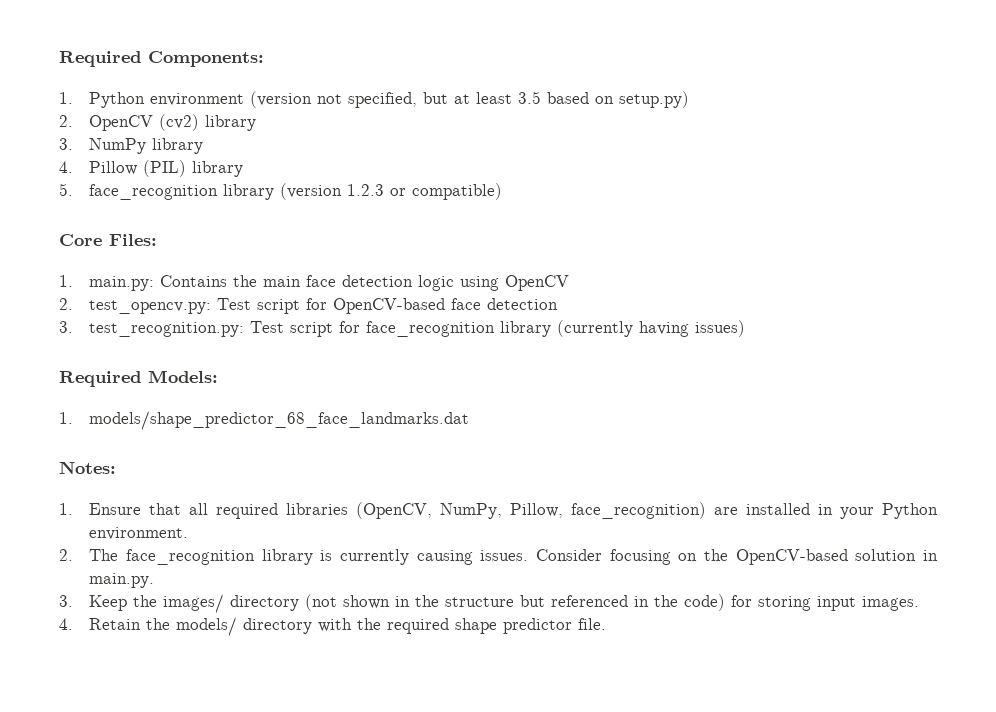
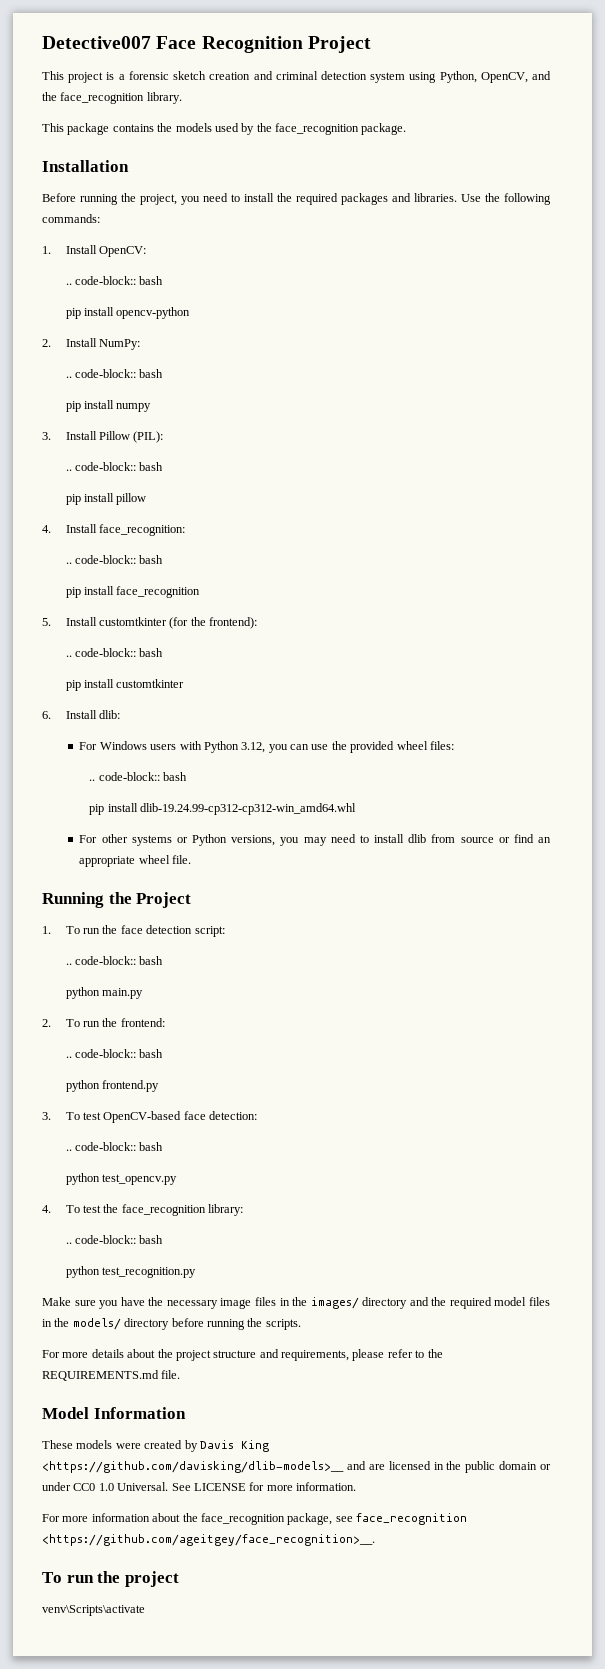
[59,51,264,67] [59,91,690,108] [59,114,257,131] [59,138,204,154] [59,160,244,177] [59,183,503,200] [59,234,157,246] [59,275,570,291] [59,298,559,314] [59,320,746,337] [59,370,218,387] [59,411,470,430] [59,461,116,474] [59,502,939,519] [89,527,189,540] [59,549,938,565] [89,573,155,588] [59,594,920,613] [59,617,607,636] Required Components: // 1. Python environment (version not specified, but at least 3.5 based on setup.py) // 2. OpenCV (cv2) library // 3. NumPy library // 4. Pillow (PIL) library // 5. face_recognition library (version 1.2.3 or compatible) // Core Files: // 1. main.py: Contains the main face detection logic using OpenCV // 2. test_opencv.py: Test script for OpenCV-based face detection // 3. test_recognition.py: Test script for face_recognition library (currently having issues) // Required Models: // 1. models/shape_predictor_68_face_landmarks.dat // Notes: // 1. Ensure that all required libraries (OpenCV, NumPy, Pillow, face_recognition) are installed in your Python environment. // 2. The face_recognition library is currently causing issues. Consider focusing on the OpenCV-based solution in main.py. // 3. Keep the images/ directory (not shown in the structure but referenced in the code) for storing input images. // 4. Retain the models/ directory with the required shape predictor file. -> [42,36,371,53] [42,71,551,83] [42,92,182,104] [42,123,407,135] [42,160,129,172] [42,193,551,205] [42,214,100,223] [42,245,147,257] [65,276,164,285] [65,307,191,319] [42,338,141,350] [65,369,164,378] [65,400,152,412] [42,431,164,443] [65,462,164,471] [65,493,147,505] [42,524,186,536] [65,555,164,564] [65,586,201,598] [42,617,258,629] [65,648,164,657] [65,679,185,691] [42,710,121,719] [79,741,454,753] [89,772,188,781] [89,803,357,815] [79,834,552,846] [79,855,192,867] [42,892,192,908] [42,925,225,937] [65,956,164,965] [65,987,144,999] [42,1018,165,1027] [65,1049,164,1058] [65,1080,160,1092] [42,1111,258,1123] [65,1142,164,1151] [65,1173,178,1185] [42,1204,244,1216] [65,1235,164,1244] [65,1266,197,1278] [42,1297,550,1309] [42,1318,301,1330] [42,1349,443,1361] [42,1370,181,1381] [42,1407,186,1419] [42,1440,269,1452] [42,1461,551,1473] [42,1482,356,1491] [42,1513,467,1525] [42,1534,375,1546] [42,1571,179,1587] [42,1605,145,1616] Detective007 Face Recognition Project // This project is a forensic sketch creation and criminal detection system using Python, OpenCV, and the face_recognition library. // This package contains the models used by the face_recognition package. // Installation // Before running the project, you need to install the required packages and libraries. Use the following commands: // 1. Install OpenCV: // .. code-block:: bash // pip install opencv-python // 2. Install NumPy: // .. code-block:: bash // pip install numpy // 3. Install Pillow (PIL): // .. code-block:: bash // pip install pillow // 4. Install face_recognition: // .. code-block:: bash // pip install face_recognition // 5. Install customtkinter (for the frontend): // .. code-block:: bash // pip install customtkinter // 6. Install dlib: // For Windows users with Python 3.12, you can use the provided wheel files: // .. code-block:: bash // pip install dlib-19.24.99-cp312-cp312-win_amd64.whl // For other systems or Python versions, you may need to install dlib from source or find an appropriate wheel file. // Running the Project // 1. To run the face detection script: // .. code-block:: bash // python main.py // 2. To run the frontend: // .. code-block:: bash // python frontend.py // 3. To test OpenCV-based face detection: // .. code-block:: bash // python test_opencv.py // 4. To test the face_recognition library: // .. code-block:: bash // python test_recognition.py // Make sure you have the necessary image files in the images/ directory and the required model files in the models/ directory before running the scripts. // For more details about the project structure and requirements, please refer to the REQUIREMENTS.md file. // Model Information // These models were created by Davis King <https://github.com/davisking/dlib-models>__ and are licensed in the public domain or under CC0 1.0 Universal. See LICENSE for more information. // For more information about the face_recognition package, see face_recognition <https://github.com/ageitgey/face_recognition>__. // To run the project // venv\Scripts\activate

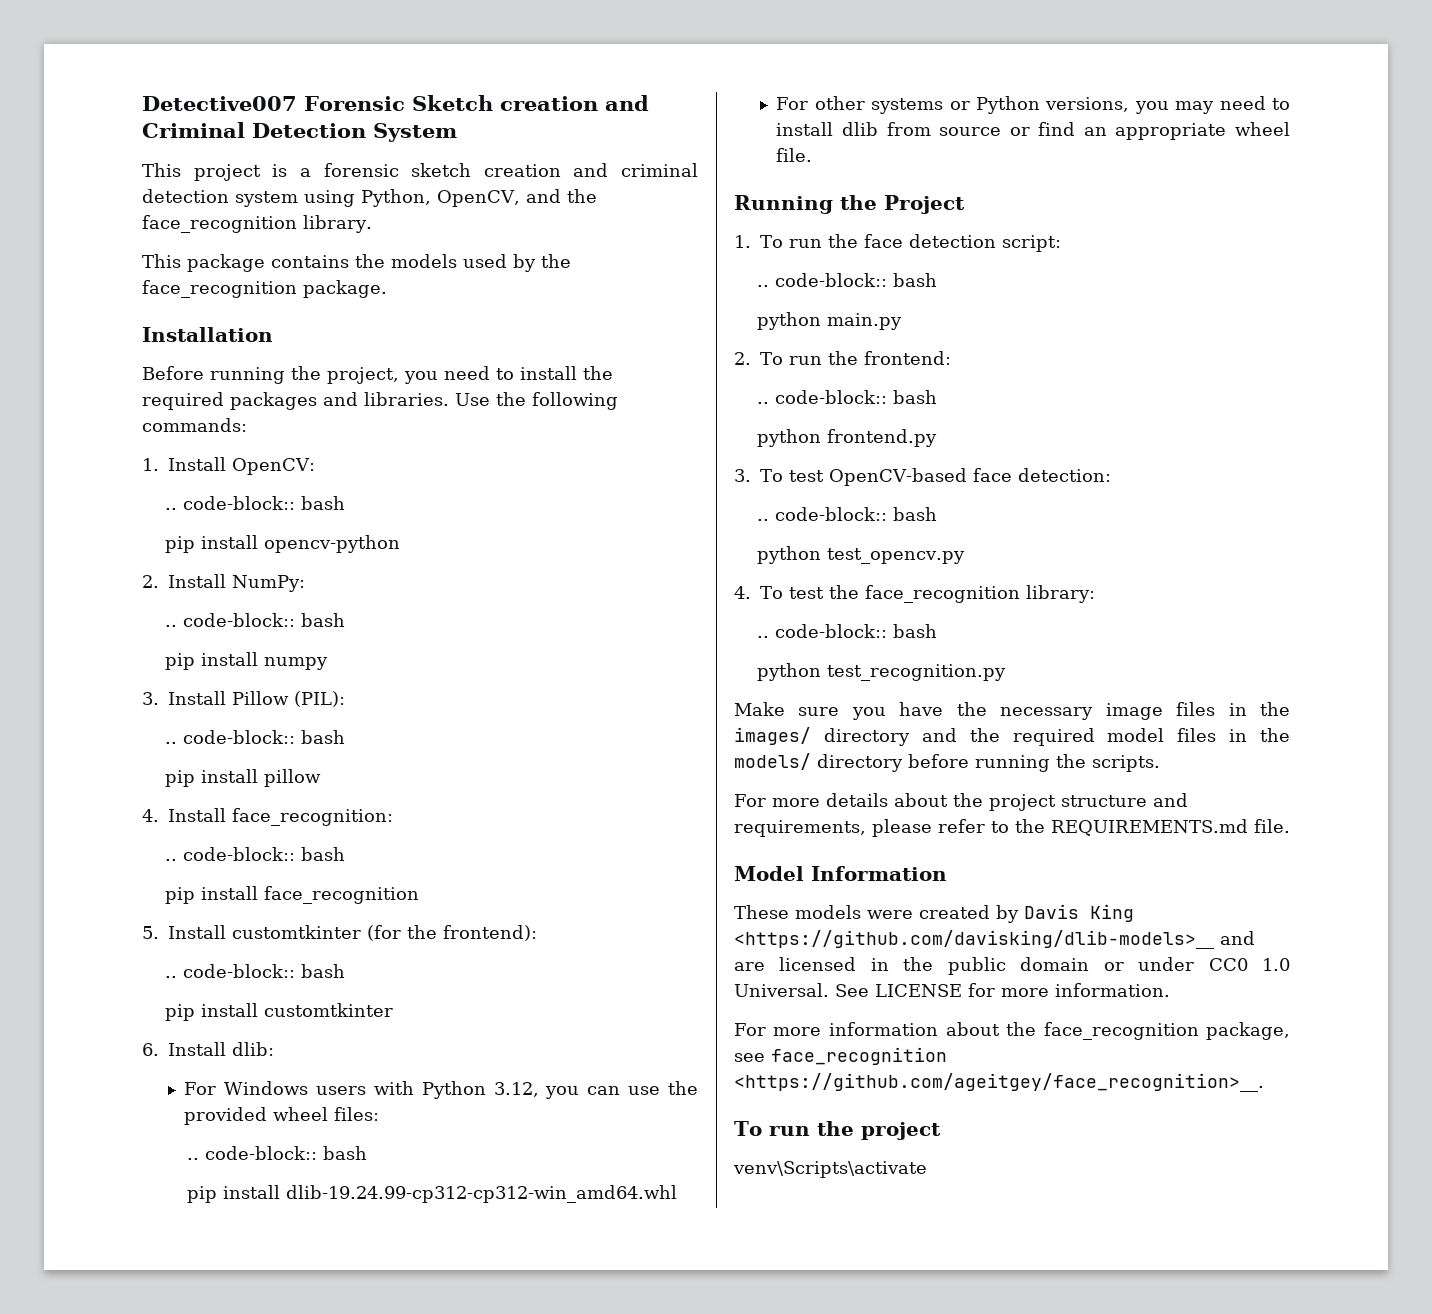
[156,36,371,53] Face Recognition Project -> [304,95,649,111] [142,122,457,142] Forensic Sketch creation and Criminal Detection System

